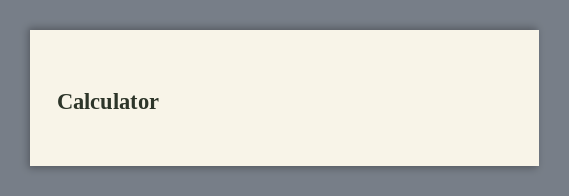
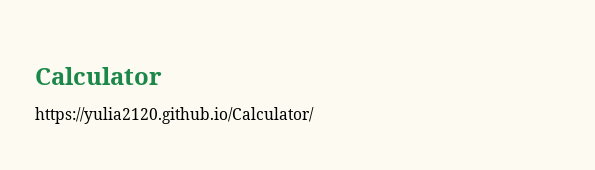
(159, 101) none -> [35,107,314,124] // https://yulia2120.github.io/Calculator/

